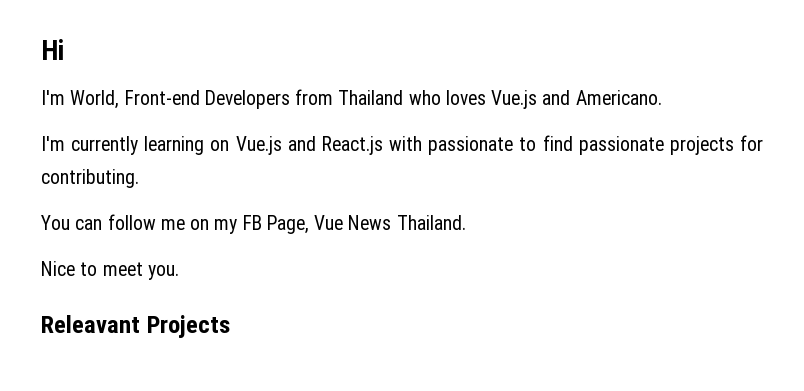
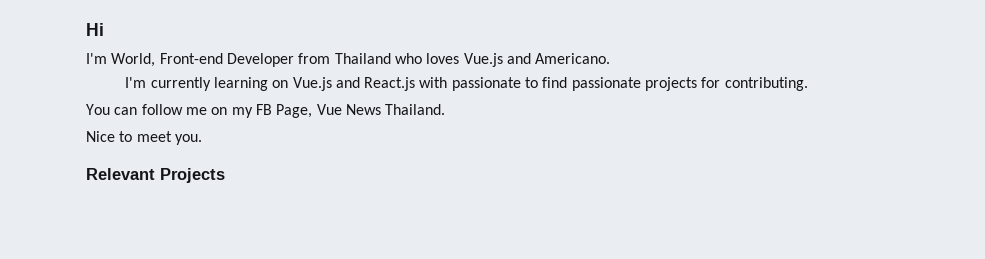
[204,90,290,109] Developers -> [226,53,294,67] Developer
[41,315,140,333] Releavant -> [86,168,155,180] Relevant

